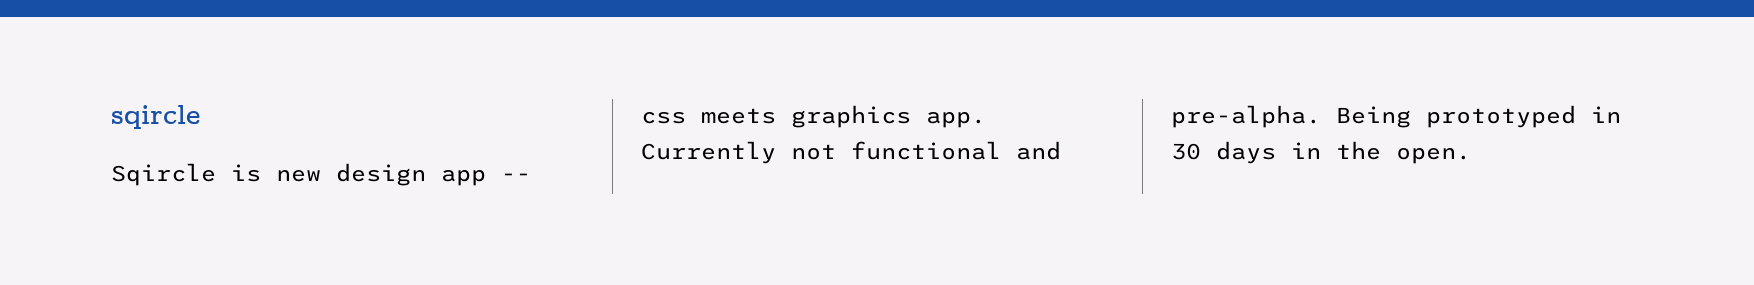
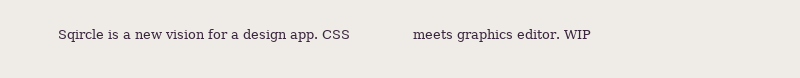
[111,105,200,129] sqircle // -> (58, 35) none
[276,163,531,186] [641,105,986,128] [641,141,1061,164] [1171,105,1621,128] [1171,141,1471,164] new design app -- css meets graphics app. Currently not functional and pre-alpha. Being prototyped in 30 days in the open. -> [123,29,591,42] a new vision for a design app. CSS meets graphics editor. WIP

